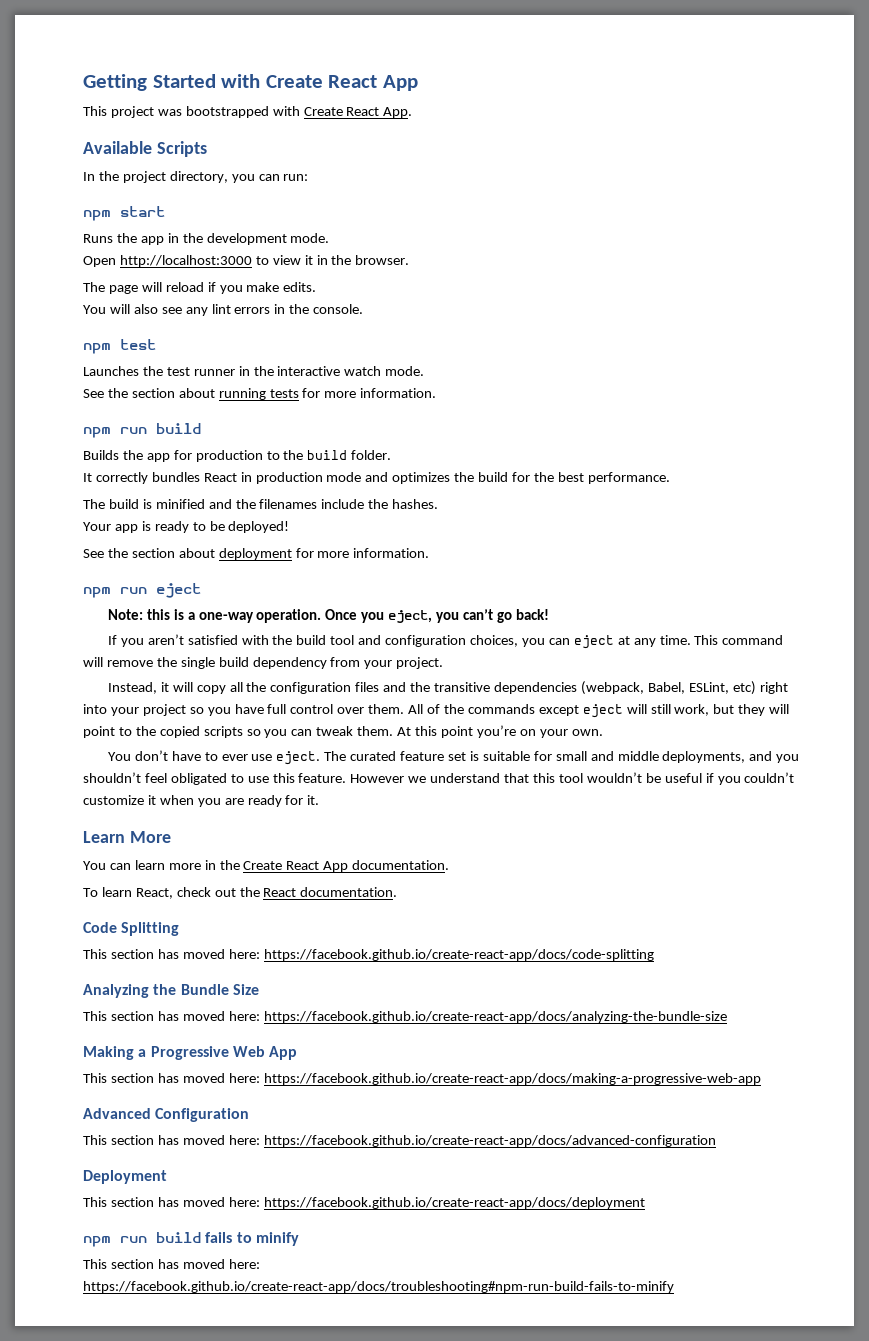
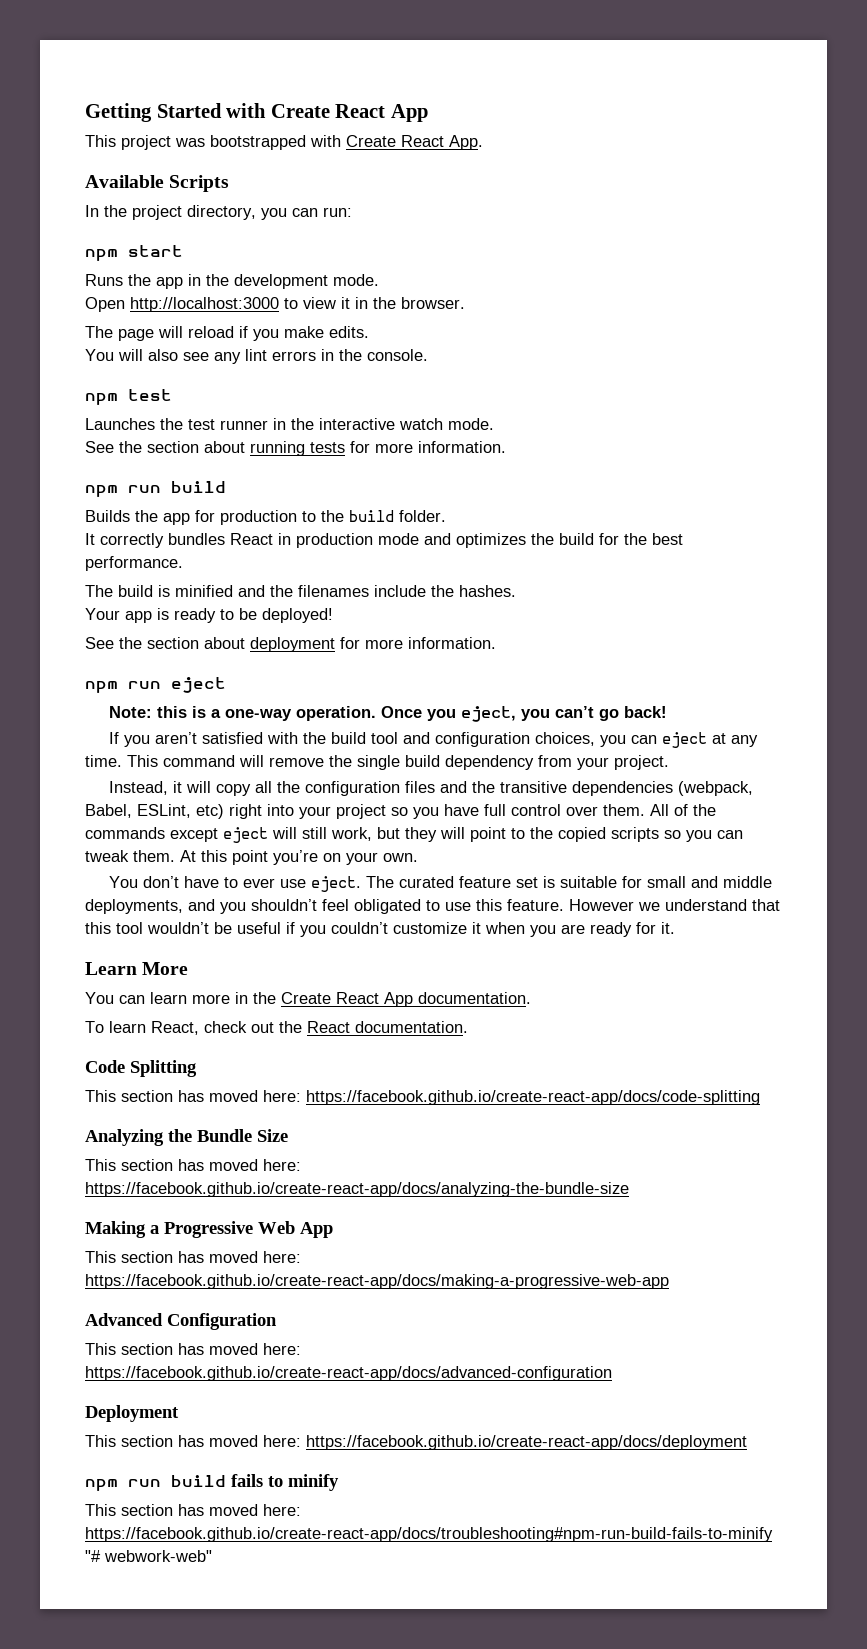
(674, 1287) none -> [85,1550,212,1562] "# webwork-web"

